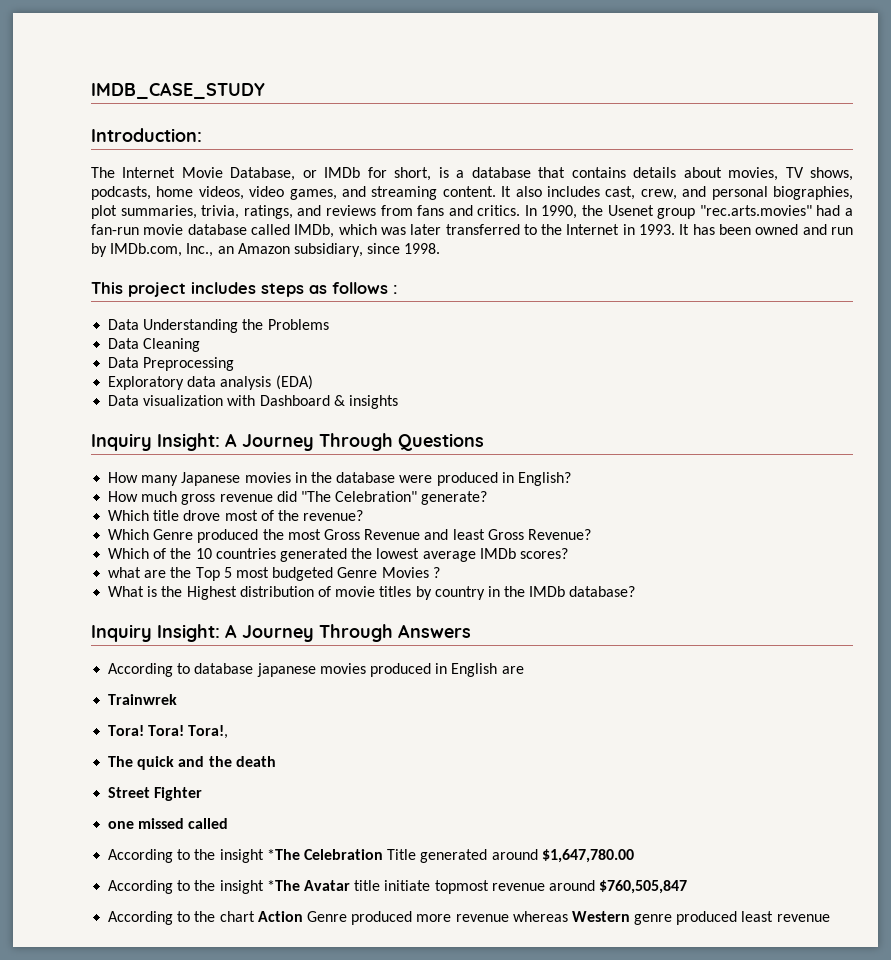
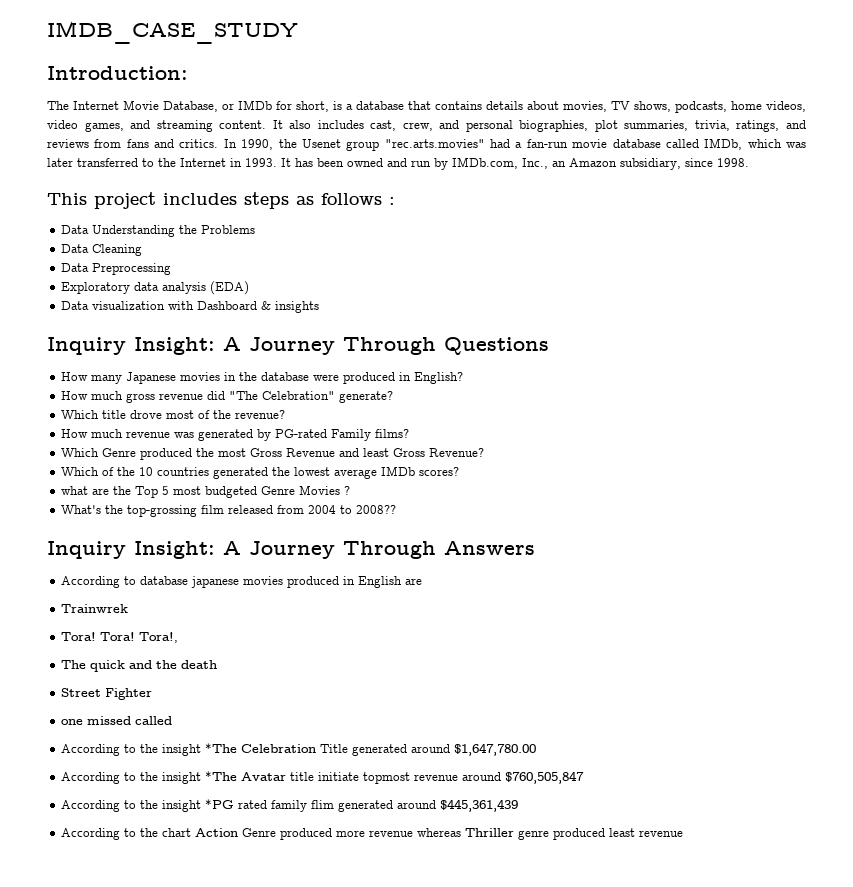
(364, 515) none -> [61,429,410,441] // How much revenue was generated by PG-rated Family films?
[108,586,636,600] What is the Highest distribution of movie titles by country in the IMDb database? -> [61,505,397,517] What's the top-grossing film released from 2004 to 2008??
(688, 887) none -> [61,799,519,812] // According to the insight *PG rated family flim generated around $445,361,439
[571,911,630,922] Western -> [465,828,515,837] Thriller

